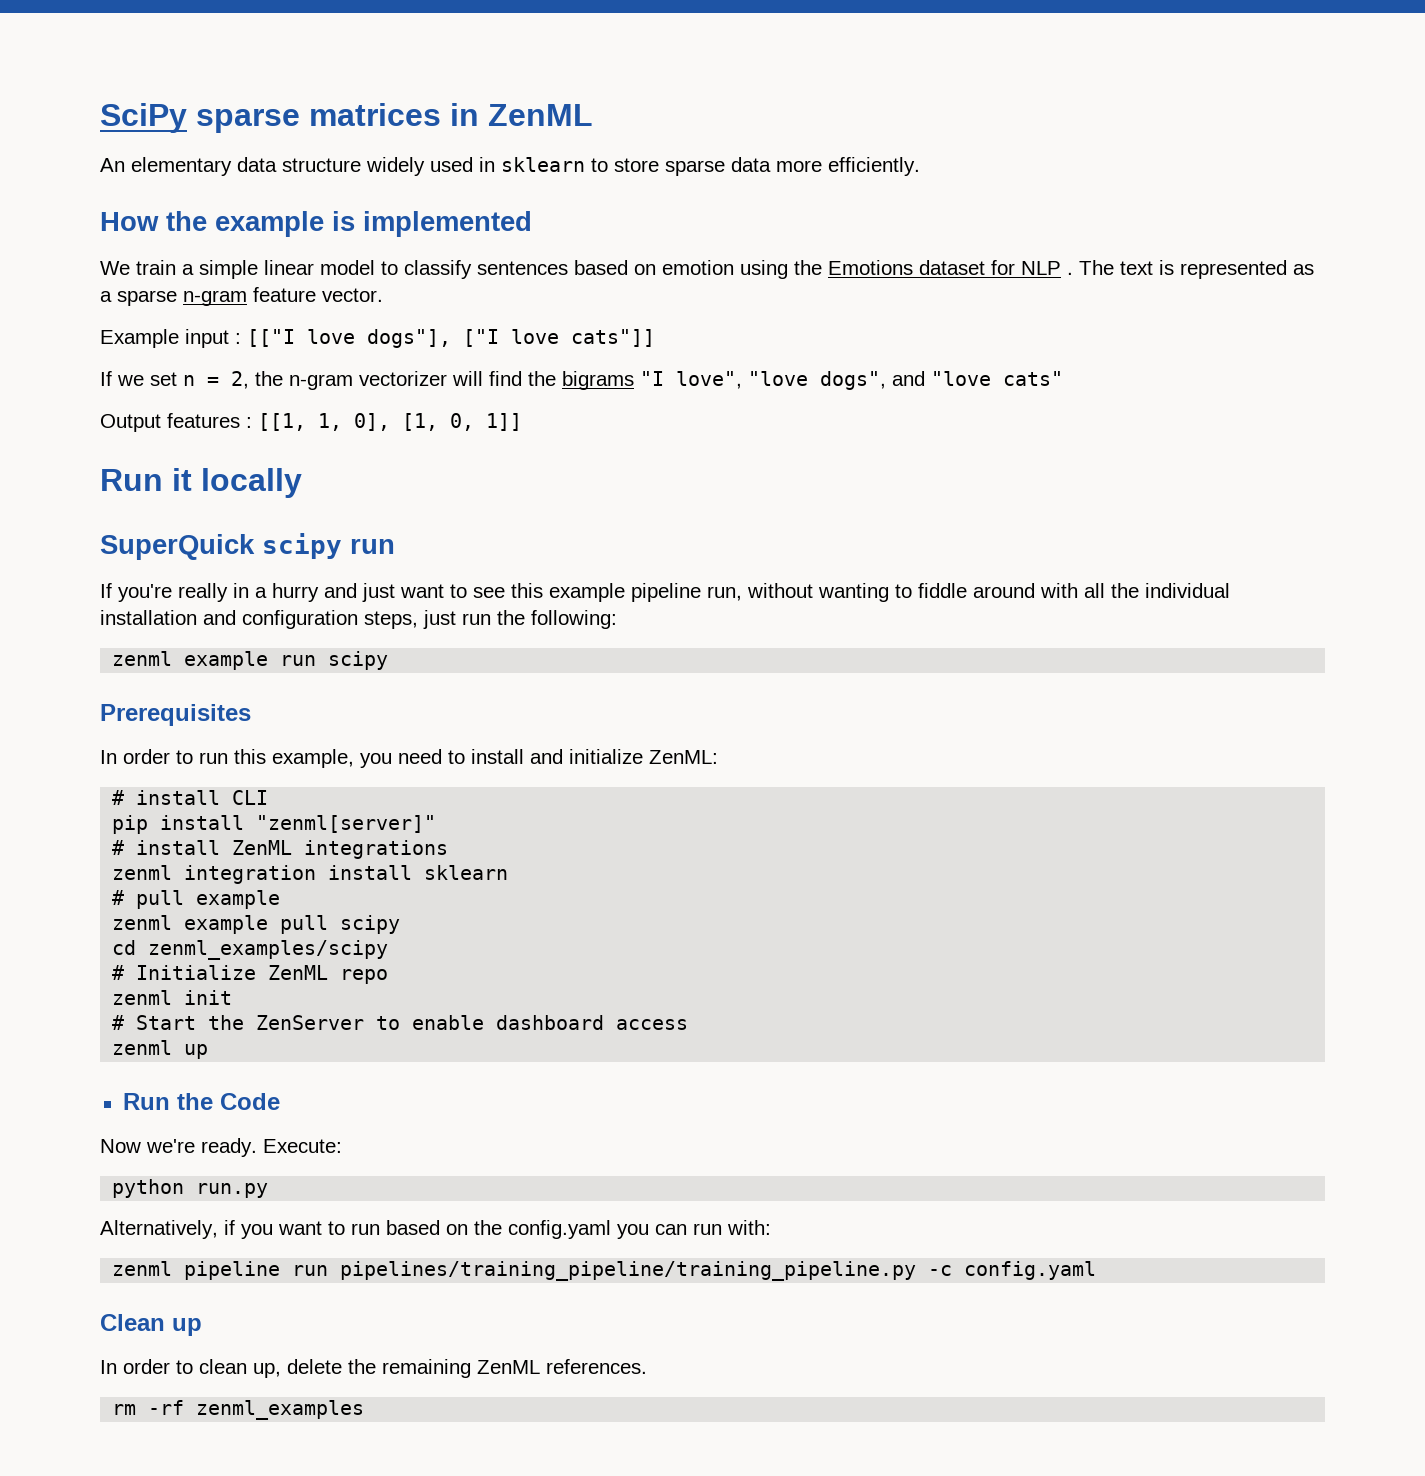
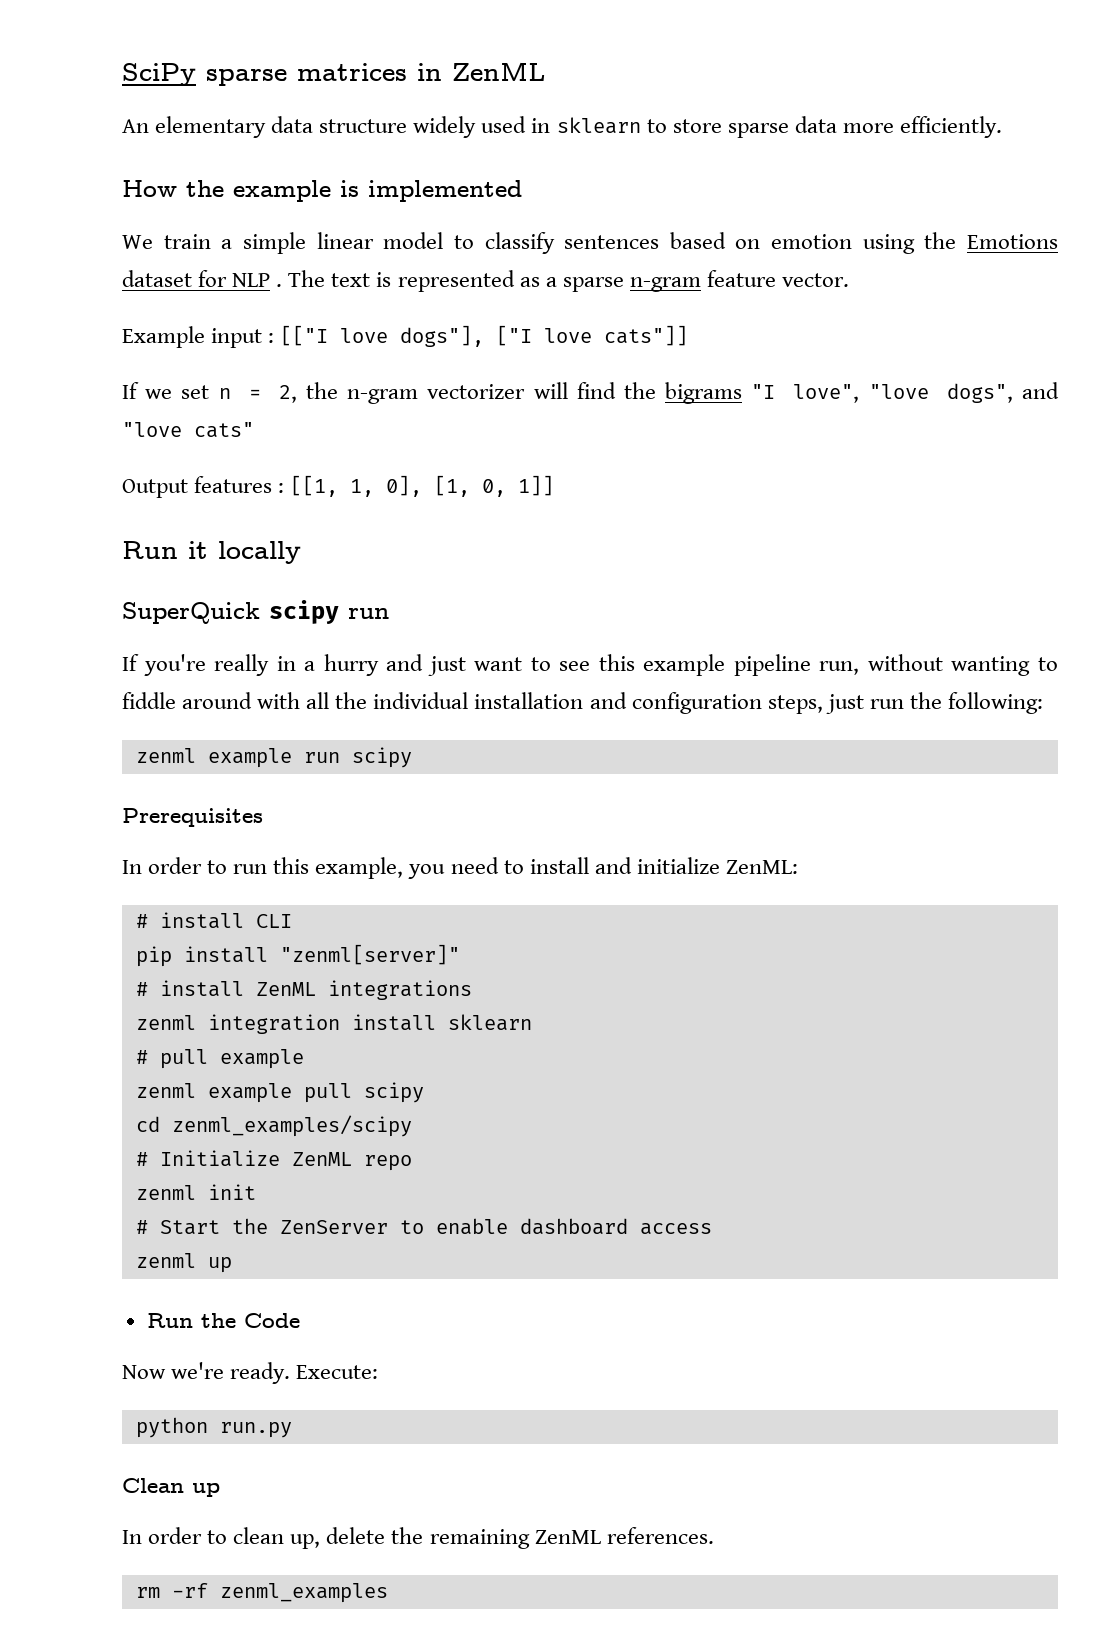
[100,1220,771,1239] [112,1261,1097,1281] // Alternatively, if you want to run based on the config.yaml you can run with: // zenml pipeline run pipelines/training_pipeline/training_pipeline.py -c config.yaml -> (292, 1430) none

